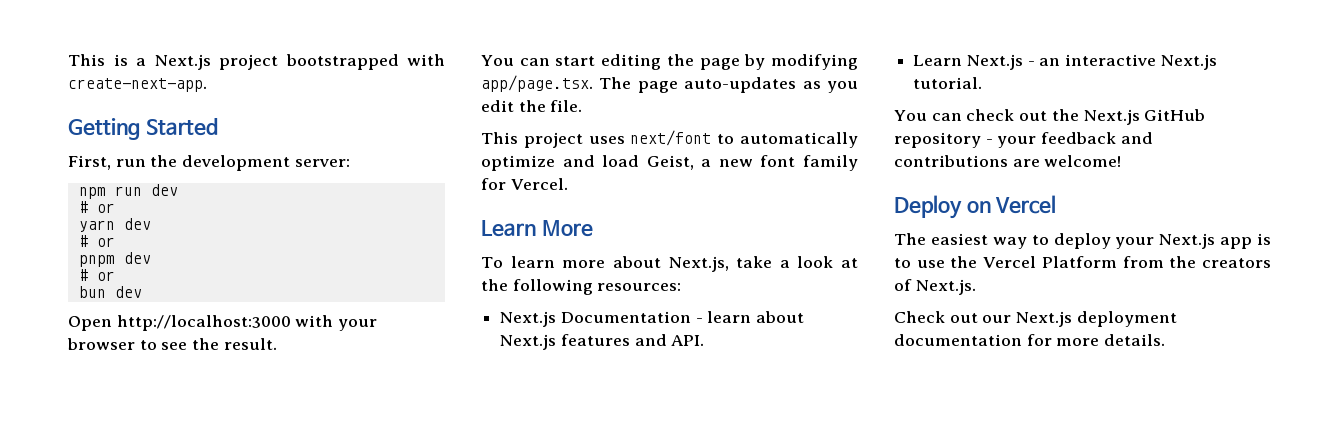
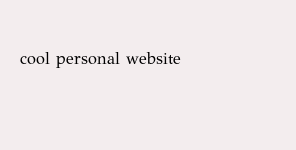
[68,54,445,70] [68,78,207,92] [68,118,218,140] [68,155,350,171] [78,184,178,199] [78,201,115,213] [78,218,151,232] [78,235,115,247] [78,252,151,267] [78,269,115,281] [78,286,142,298] [68,315,378,331] [67,338,277,350] [481,54,858,70] [481,75,858,93] [481,100,583,112] [481,130,858,148] [481,155,858,171] [481,178,568,190] [481,220,593,237] [481,256,858,272] [481,279,682,295] [500,311,805,327] [500,334,705,350] [913,54,1217,70] [913,77,983,89] [894,109,1206,125] [894,132,1153,148] [894,155,1122,167] [894,195,1057,219] [894,233,1271,249] [894,256,1271,268] [894,279,976,295] [894,311,1177,327] [894,334,1166,346] This is a Next.js project bootstrapped with create-next-app. // Getting Started // First, run the development server: // npm run dev // # or // yarn dev // # or // pnpm dev // # or // bun dev // Open http://localhost:3000 with your browser to see the result. // You can start editing the page by modifying app/page.tsx. The page auto-updates as you edit the file. // This project uses next/font to automatically optimize and load Geist, a new font family for Vercel. // Learn More // To learn more about Next.js, take a look at the following resources: // Next.js Documentation - learn about Next.js features and API. // Learn Next.js - an interactive Next.js tutorial. // You can check out the Next.js GitHub repository - your feedback and contributions are welcome! // Deploy on Vercel // The easiest way to deploy your Next.js app is to use the Vercel Platform from the creators of Next.js. // Check out our Next.js deployment documentation for more details. -> [20,52,181,68] cool personal website

